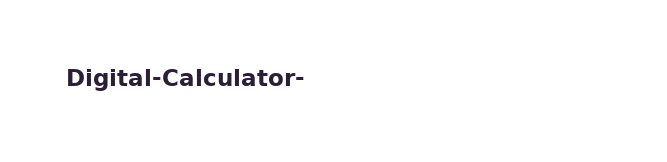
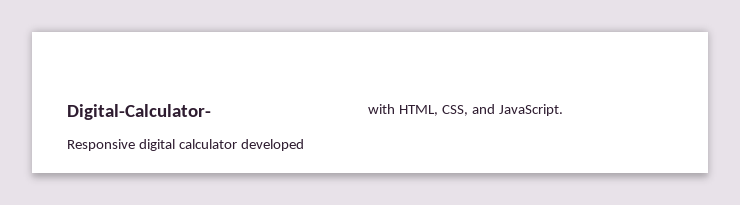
(305, 80) none -> [67,139,304,151] [368,104,563,116] // Responsive digital calculator developed with HTML, CSS, and JavaScript.

